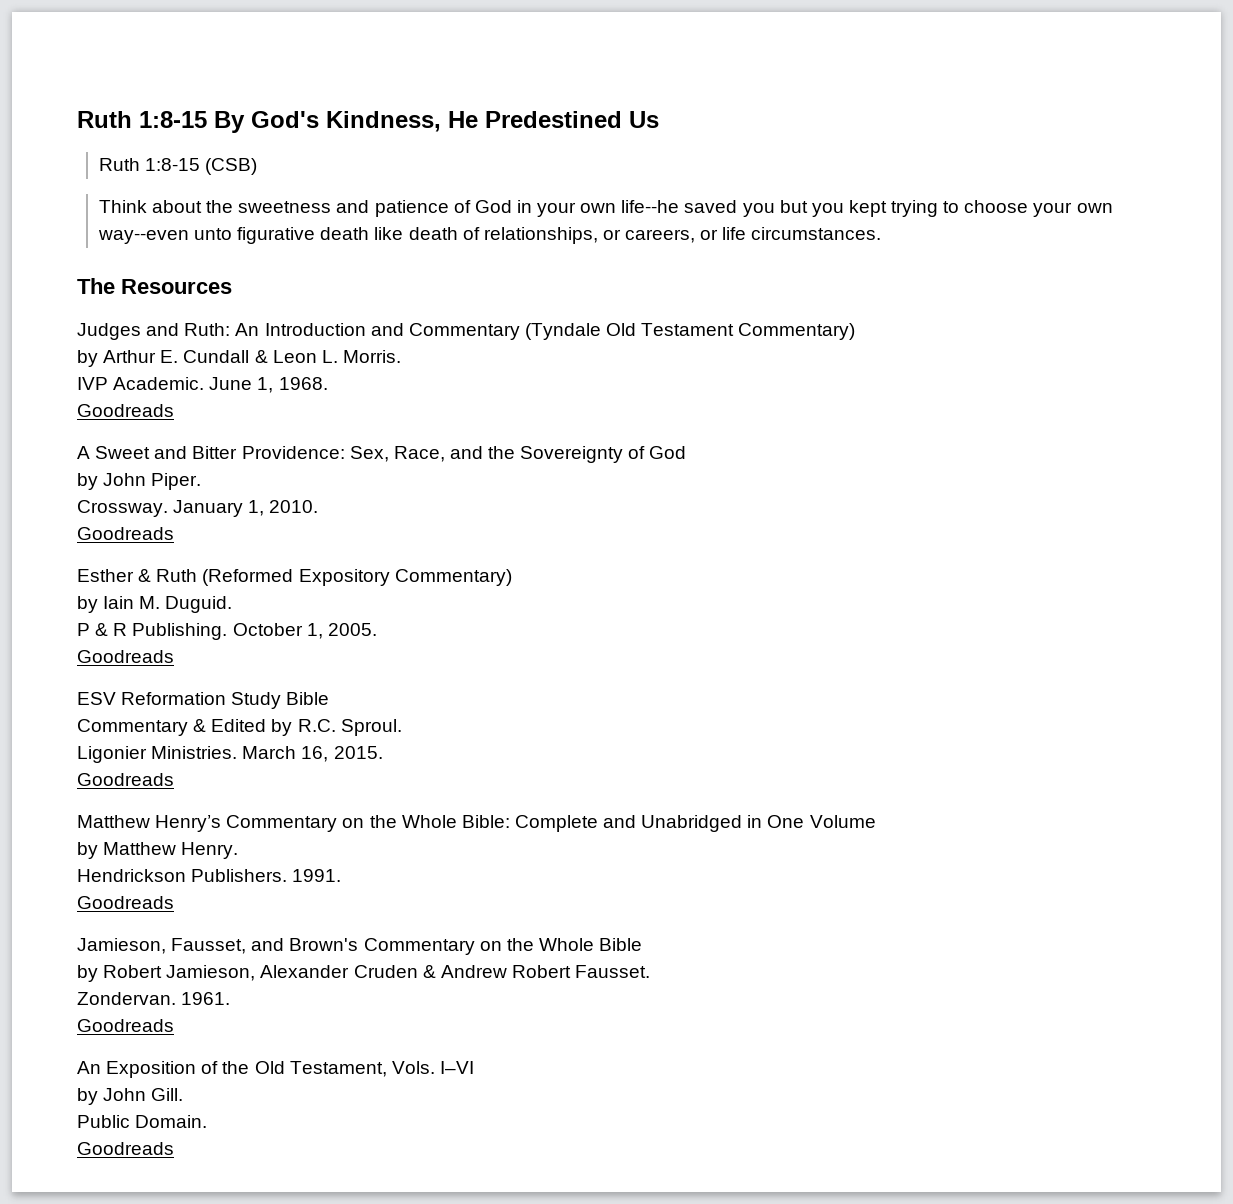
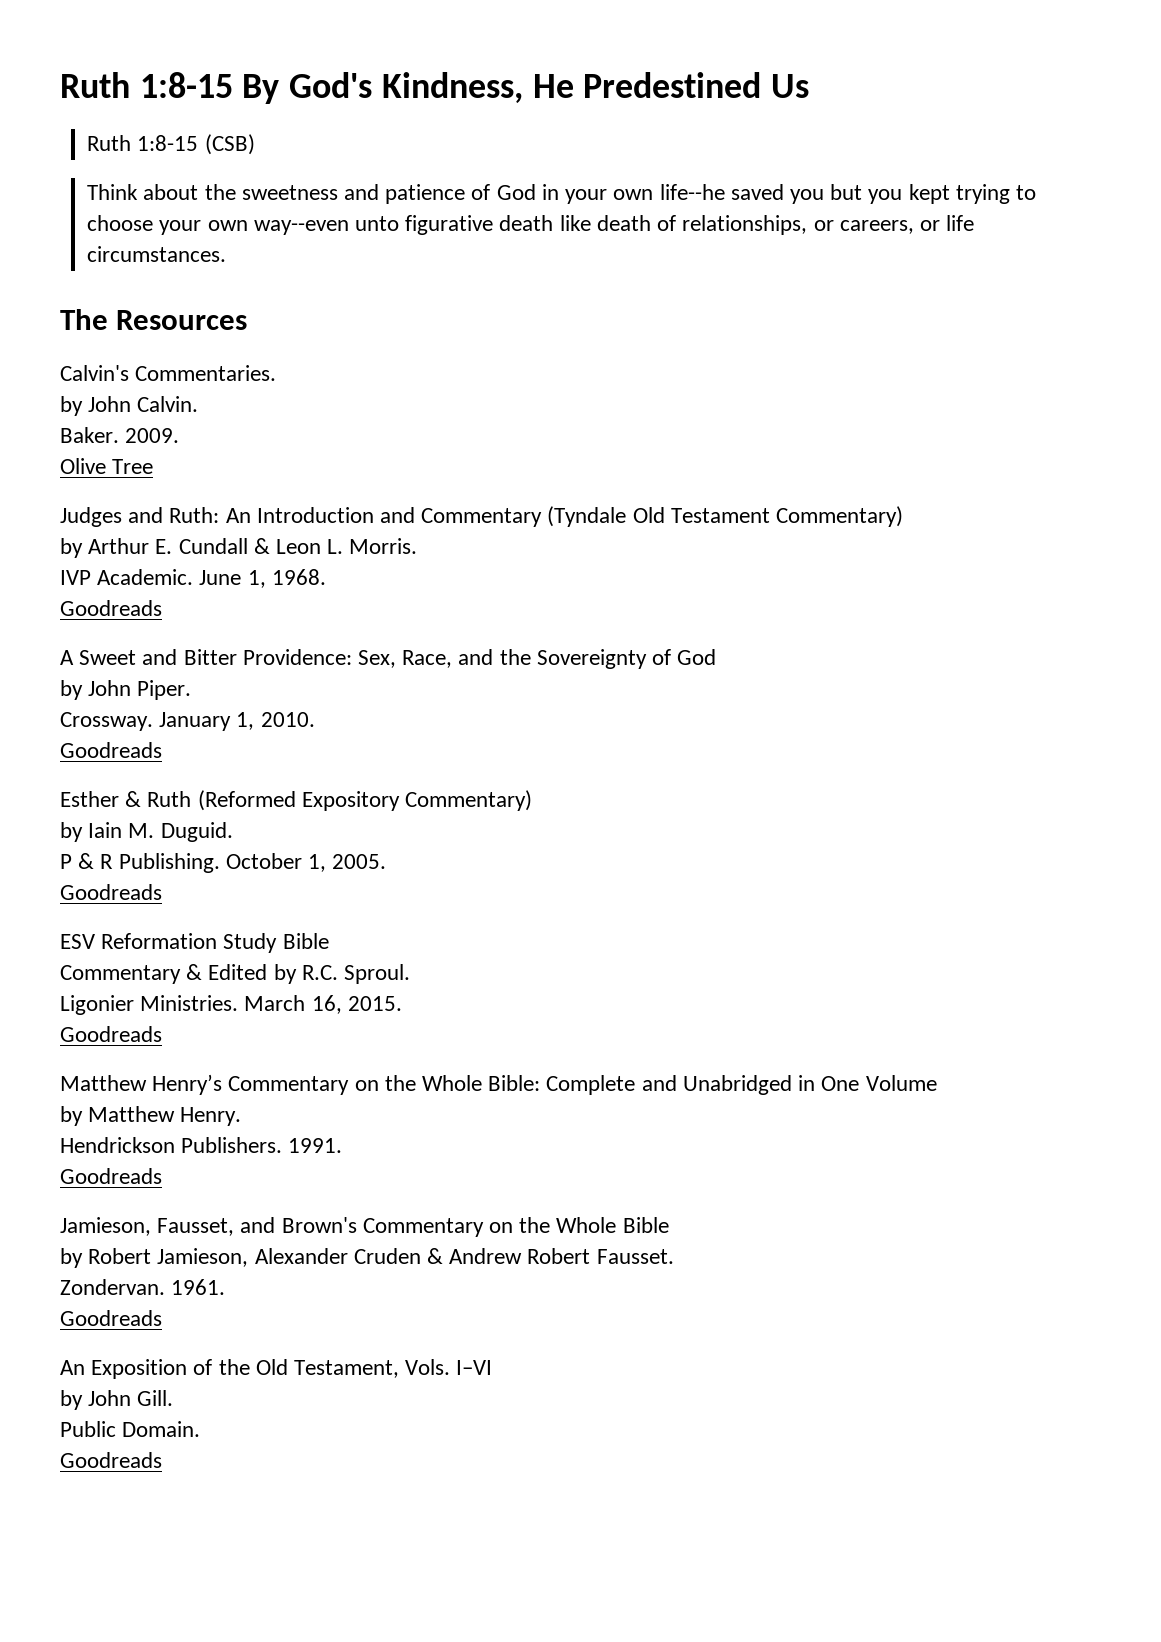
(232, 286) none -> [60,365,277,381] [60,396,199,416] [60,427,180,443] [60,458,154,474] // Calvin's Commentaries. // by John Calvin. // Baker. 2009. // Olive Tree

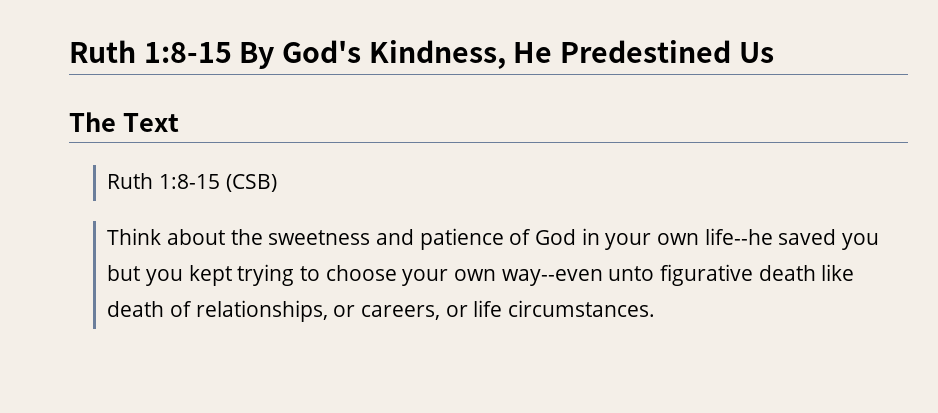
(810, 86) none -> [69,112,179,132] // The Text
[60,309,248,330] [60,365,277,381] [60,396,199,416] [60,427,180,443] [60,458,154,474] [60,506,904,527] [60,538,418,558] [60,569,326,588] [60,600,162,616] [60,649,717,669] [60,680,192,700] [60,712,315,731] [60,742,162,758] [60,790,533,811] [60,822,233,842] [60,853,387,873] [60,884,162,900] [60,933,329,953] [60,964,411,984] [60,995,402,1015] [60,1026,162,1042] [60,1074,937,1095] [60,1106,242,1126] [60,1137,343,1153] [60,1168,162,1184] [60,1217,669,1237] [60,1248,674,1268] [60,1279,226,1295] [60,1310,162,1326] [60,1359,493,1379] [60,1390,174,1410] [60,1421,201,1437] [60,1452,162,1468] // The Resources // Calvin's Commentaries. // by John Calvin. // Baker. 2009. // Olive Tree // Judges and Ruth: An Introduction and Commentary (Tyndale Old Testament Commentary) // by Arthur E. Cundall & Leon L. Morris. // IVP Academic. June 1, 1968. // Goodreads // A Sweet and Bitter Providence: Sex, Race, and the Sovereignty of God // by John Piper. // Crossway. January 1, 2010. // Goodreads // Esther & Ruth (Reformed Expository Commentary) // by Iain M. Duguid. // P & R Publishing. October 1, 2005. // Goodreads // ESV Reformation Study Bible // Commentary & Edited by R.C. Sproul. // Ligonier Ministries. March 16, 2015. // Goodreads // Matthew Henry’s Commentary on the Whole Bible: Complete and Unabridged in One Volume // by Matthew Henry. // Hendrickson Publishers. 1991. // Goodreads // Jamieson, Fausset, and Brown's Commentary on the Whole Bible // by Robert Jamieson, Alexander Cruden & Andrew Robert Fausset. // Zondervan. 1961. // Goodreads // An Exposition of the Old Testament, Vols. I–VI // by John Gill. // Public Domain. // Goodreads -> (656, 308) none

